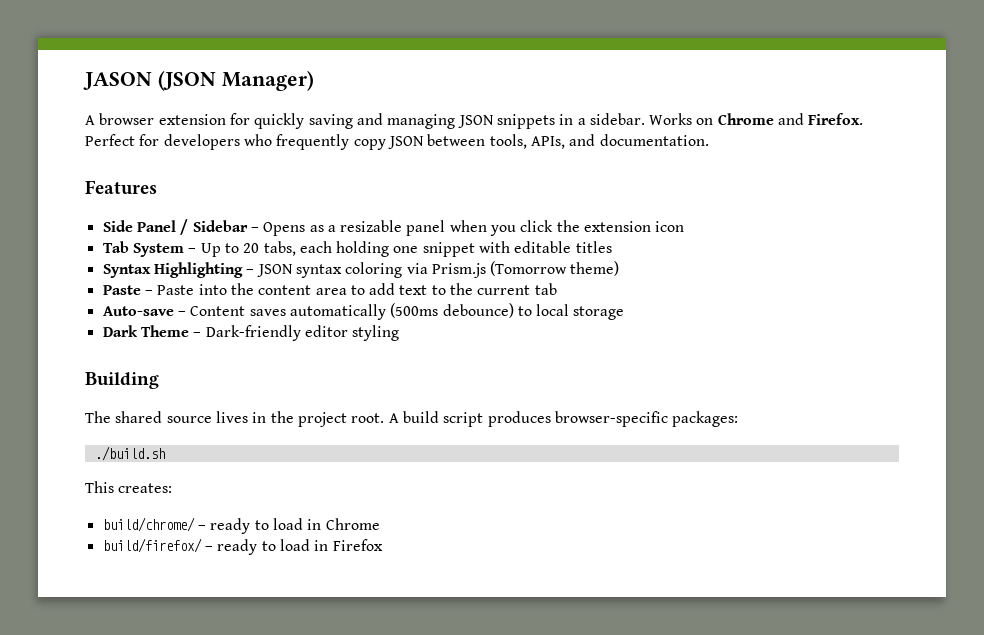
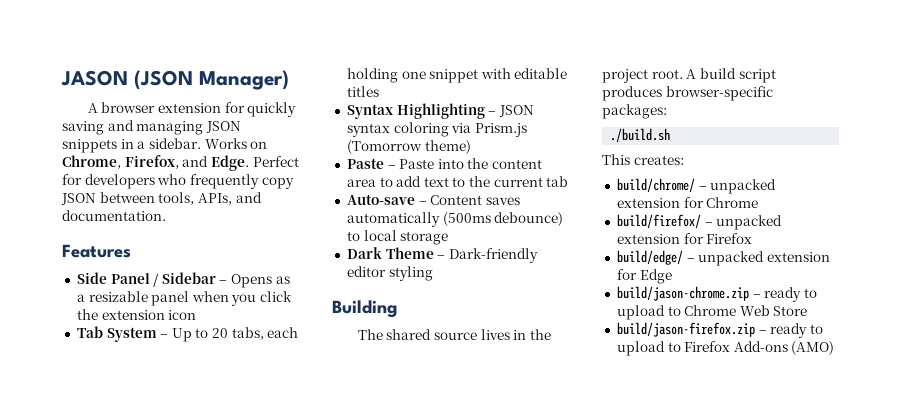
[717,113,864,125] Chrome and Firefox. -> [62,155,249,171] Chrome, Firefox, and Edge.
[210,518,322,534] ready to load in -> [710,179,777,194] [616,197,704,208] unpacked extension for
[217,539,383,555] ready to load in Firefox -> [716,215,783,230] [616,233,753,244] [616,250,830,266] [616,269,672,284] [616,286,817,302] [616,305,808,320] [616,322,823,338] [616,341,835,356] unpacked extension for Firefox // build/edge/ – unpacked extension for Edge // build/jason-chrome.zip – ready to upload to Chrome Web Store // build/jason-firefox.zip – ready to upload to Firefox Add-ons (AMO)

